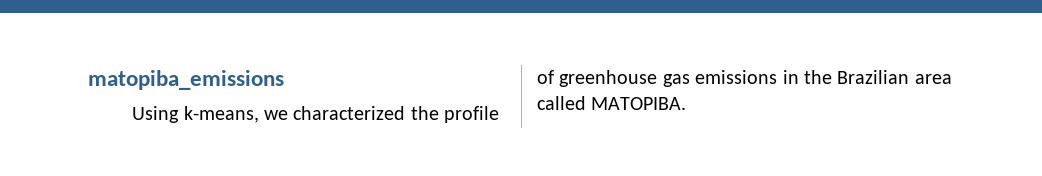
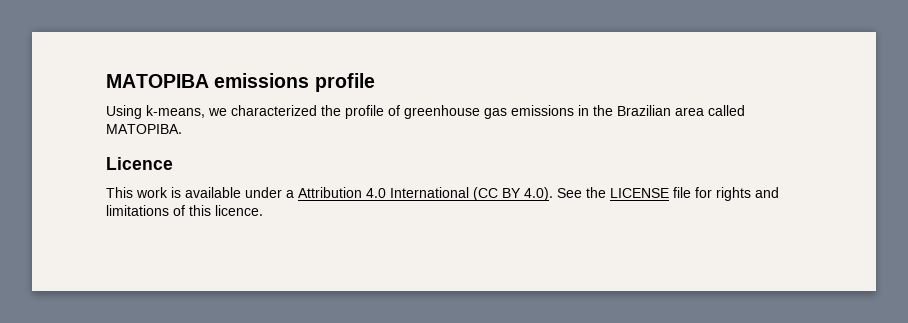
[88,70,284,90] matopiba_emissions -> [106,73,375,92] MATOPIBA emissions profile
(687, 103) none -> [106,157,173,170] [106,187,779,201] [106,205,263,216] // Licence // This work is available under a Attribution 4.0 International (CC BY 4.0). See the LICENSE file for rights and limitations of this licence.

